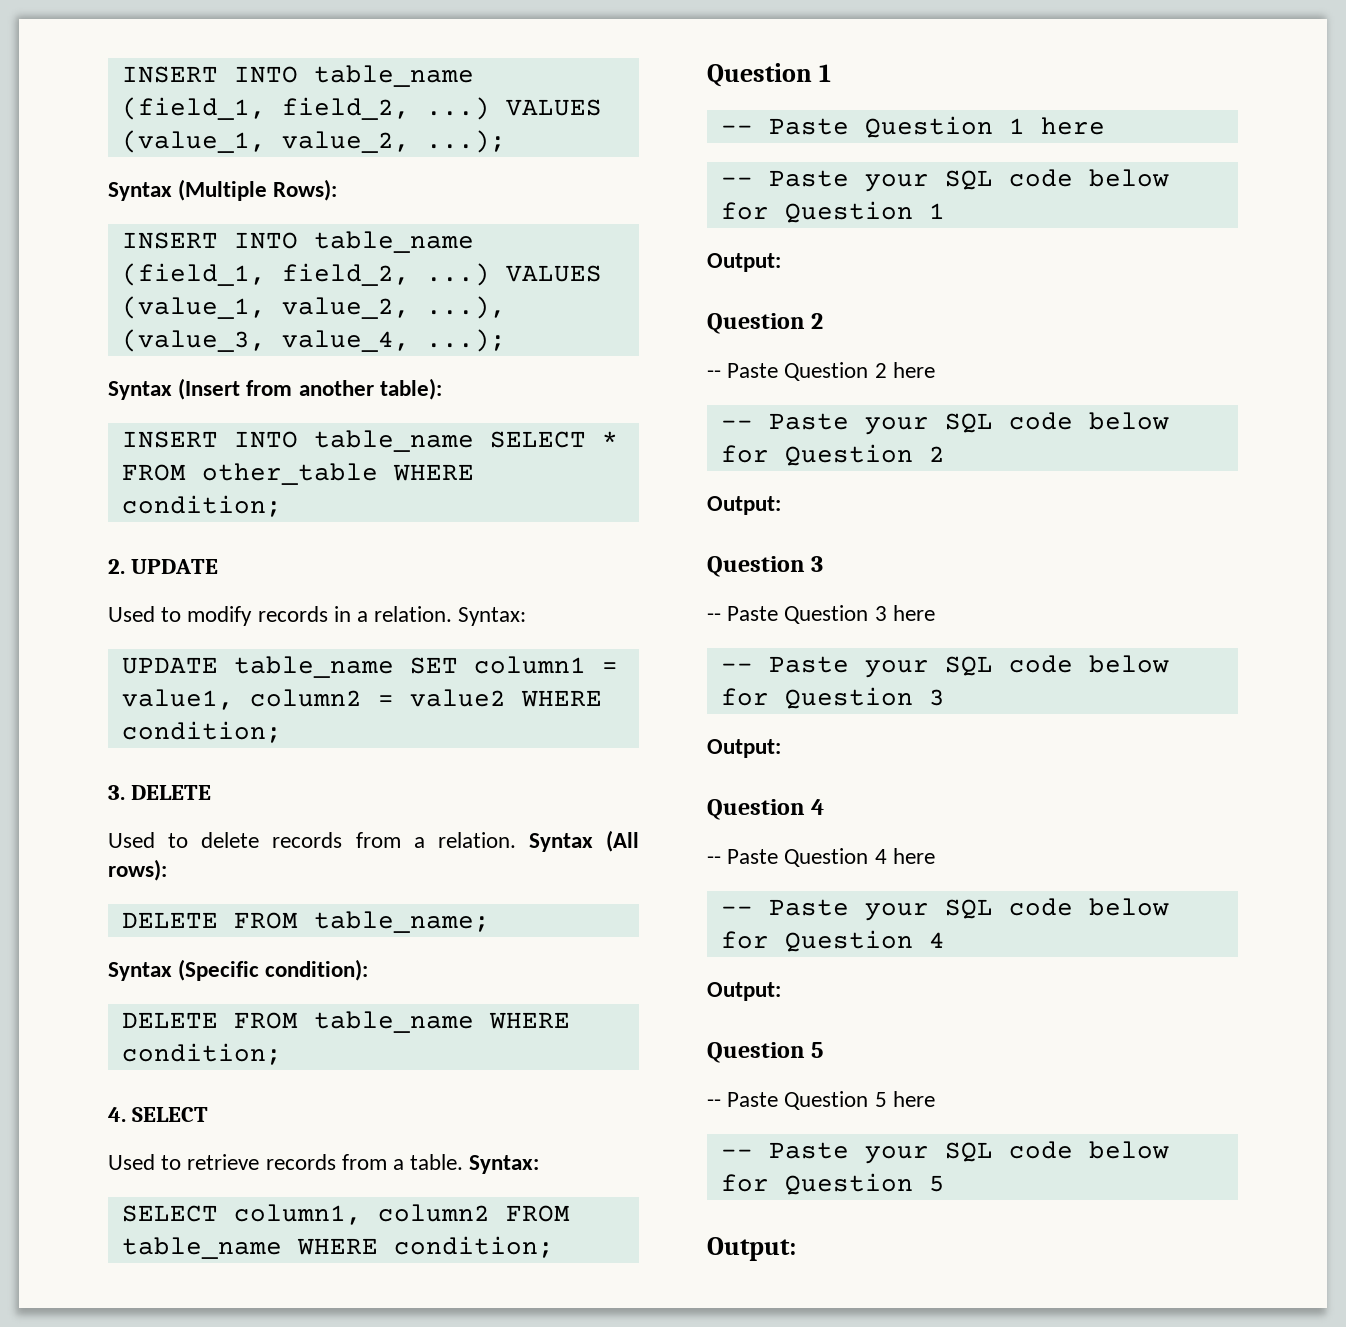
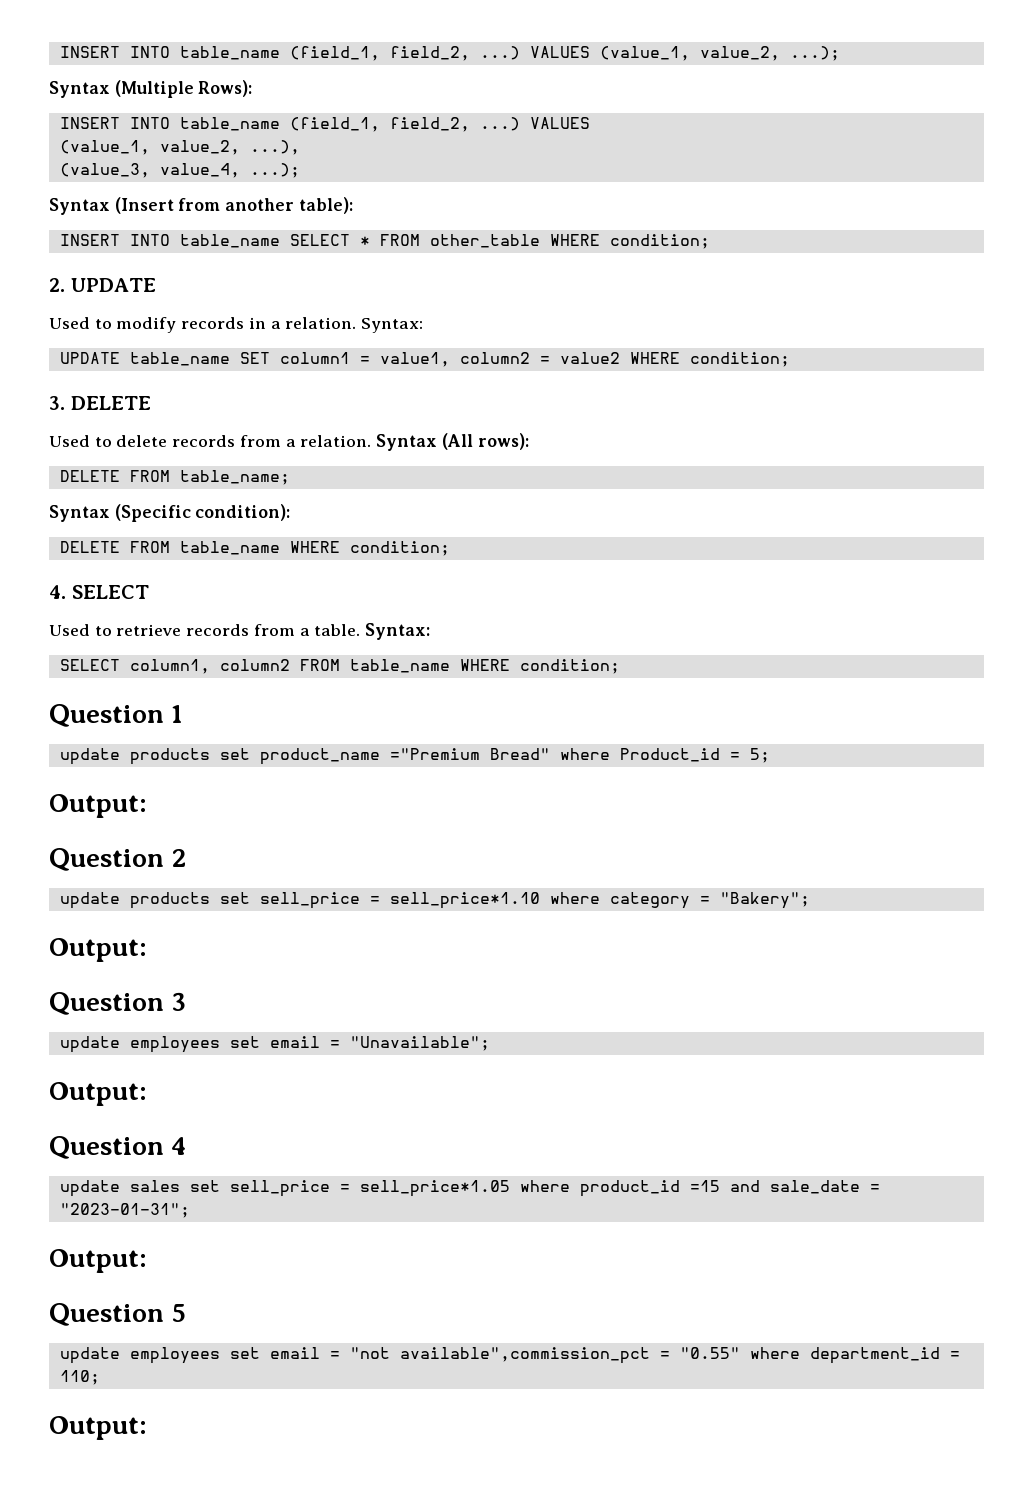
[720,116,1105,138] [720,169,1169,192] [720,201,945,223] [707,253,781,272] [707,313,824,334] [707,362,935,381] [720,412,1169,435] [720,444,945,466] [707,496,781,515] [707,556,824,577] [707,605,935,624] [720,655,1169,678] [720,687,945,709] [707,739,781,758] [707,799,825,820] [707,848,935,867] [720,898,1169,921] [720,930,945,952] [707,982,781,1001] [707,1042,824,1063] [707,1091,935,1110] [720,1141,1169,1164] [720,1173,945,1195] -- Paste Question 1 here // -- Paste your SQL code below for Question 1 // Output: // Question 2 // -- Paste Question 2 here // -- Paste your SQL code below for Question 2 // Output: // Question 3 // -- Paste Question 3 here // -- Paste your SQL code below for Question 3 // Output: // Question 4 // -- Paste Question 4 here // -- Paste your SQL code below for Question 4 // Output: // Question 5 // -- Paste Question 5 here // -- Paste your SQL code below for Question 5 -> [59,748,770,765] [49,794,147,818] [49,848,187,871] [59,892,810,909] [49,938,147,962] [49,992,187,1015] [59,1036,490,1053] [49,1082,147,1106] [49,1136,188,1159] [59,1180,880,1197] [59,1203,190,1218] [49,1249,147,1273] [49,1303,187,1326] [59,1347,960,1364] [59,1370,100,1385] update products set product_name ="Premium Bread" where Product_id = 5; // Output: // Question 2 // update products set sell_price = sell_price*1.10 where category = "Bakery"; // Output: // Question 3 // update employees set email = "Unavailable"; // Output: // Question 4 // update sales set sell_price = sell_price*1.05 where product_id =15 and sale_date = "2023-01-31"; // Output: // Question 5 // update employees set email = "not available",commission_pct = "0.55" where department_id = 110;

